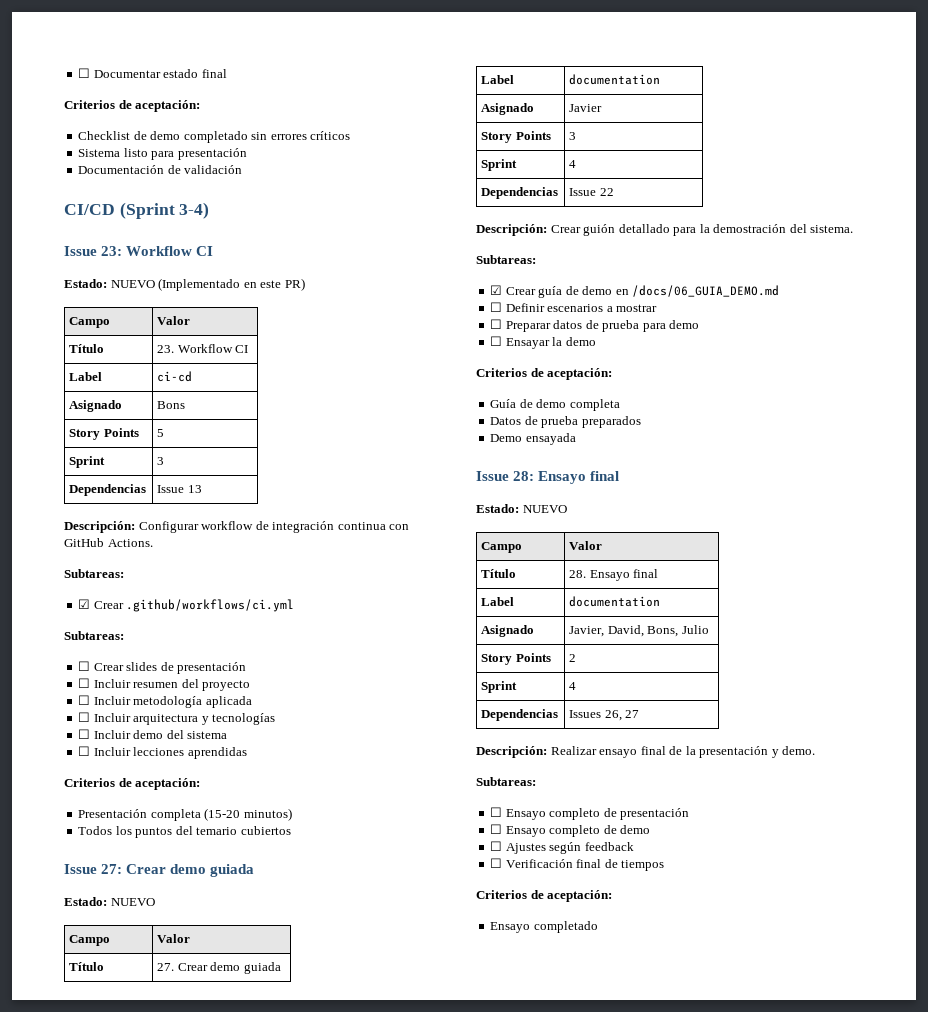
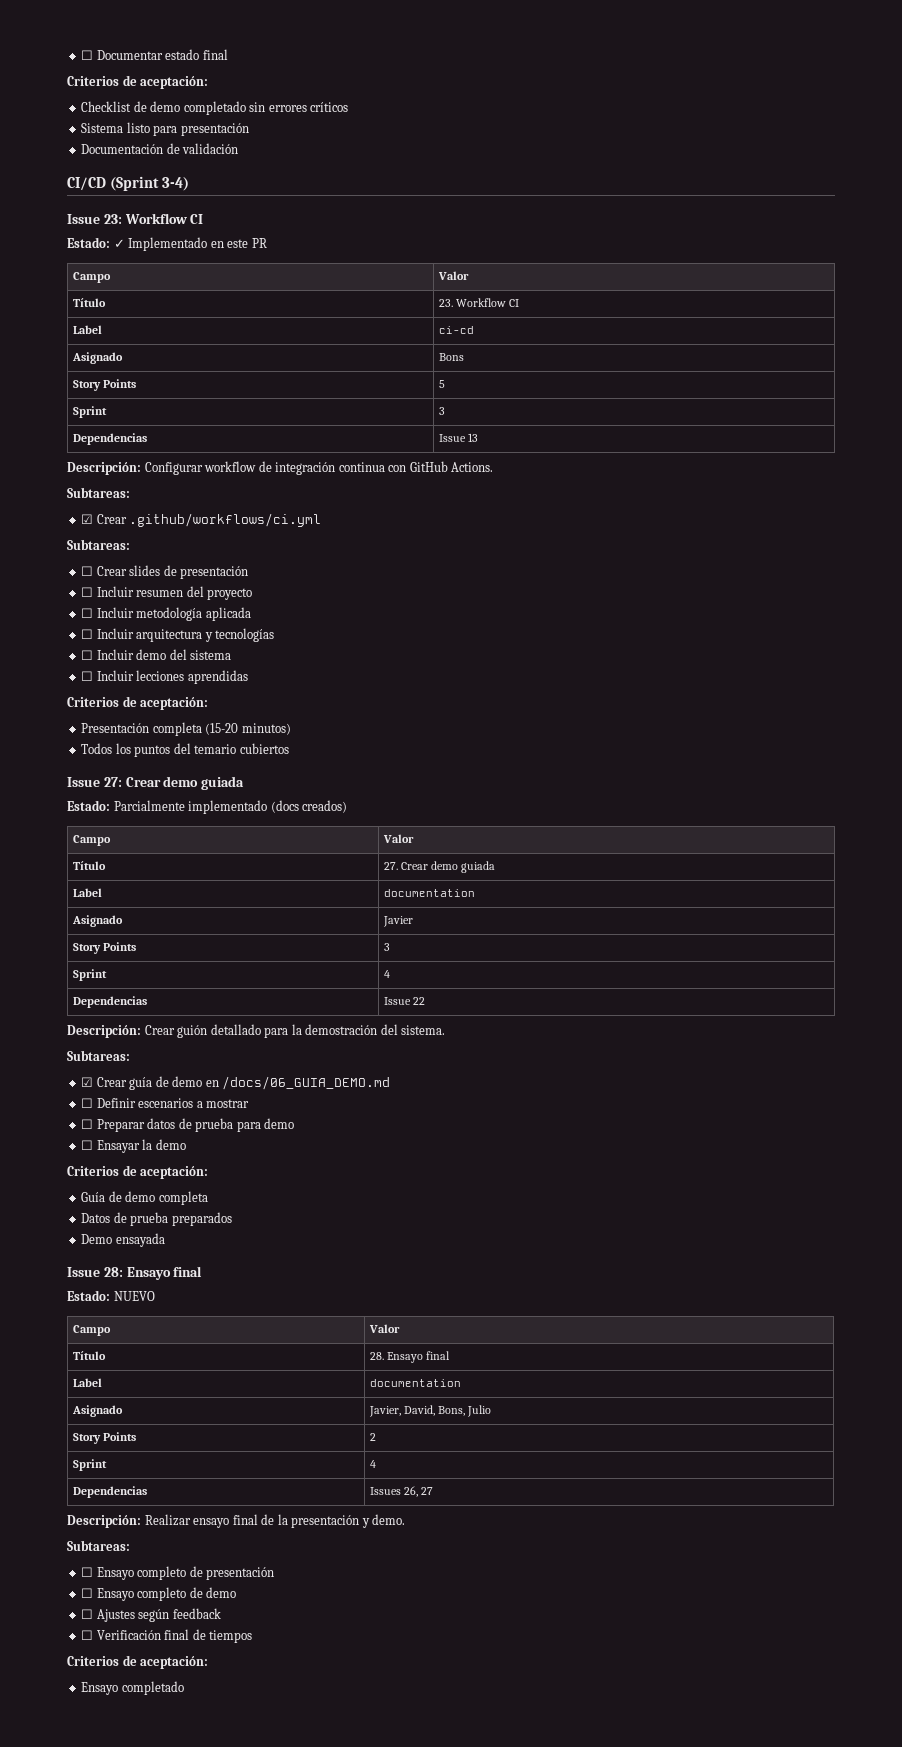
[110,278,241,291] NUEVO (Implementado -> [113,237,208,251] ✓ Implementado
[284,278,305,291] PR) -> [251,238,267,248] PR
[110,898,155,906] NUEVO -> [113,800,348,814] Parcialmente implementado (docs creados)

